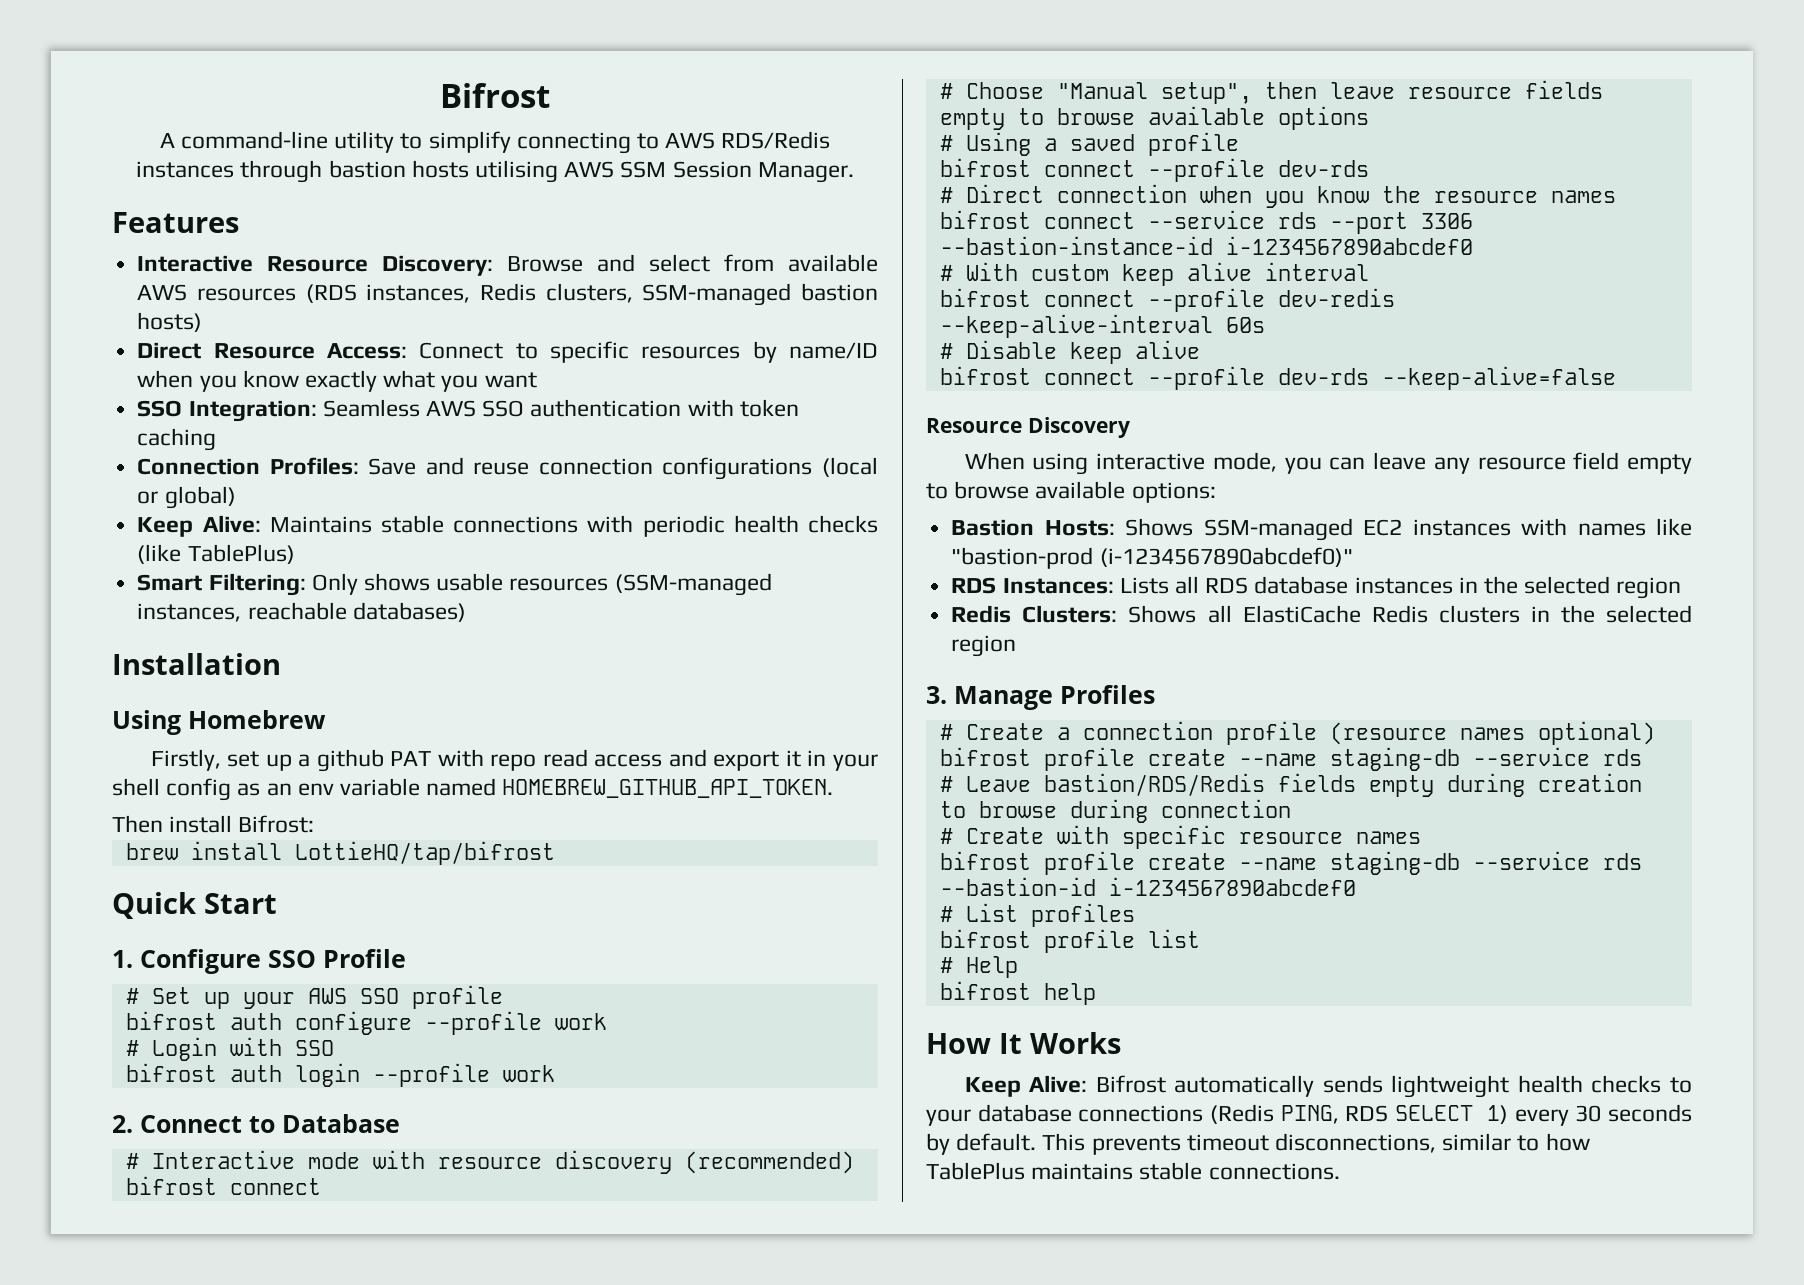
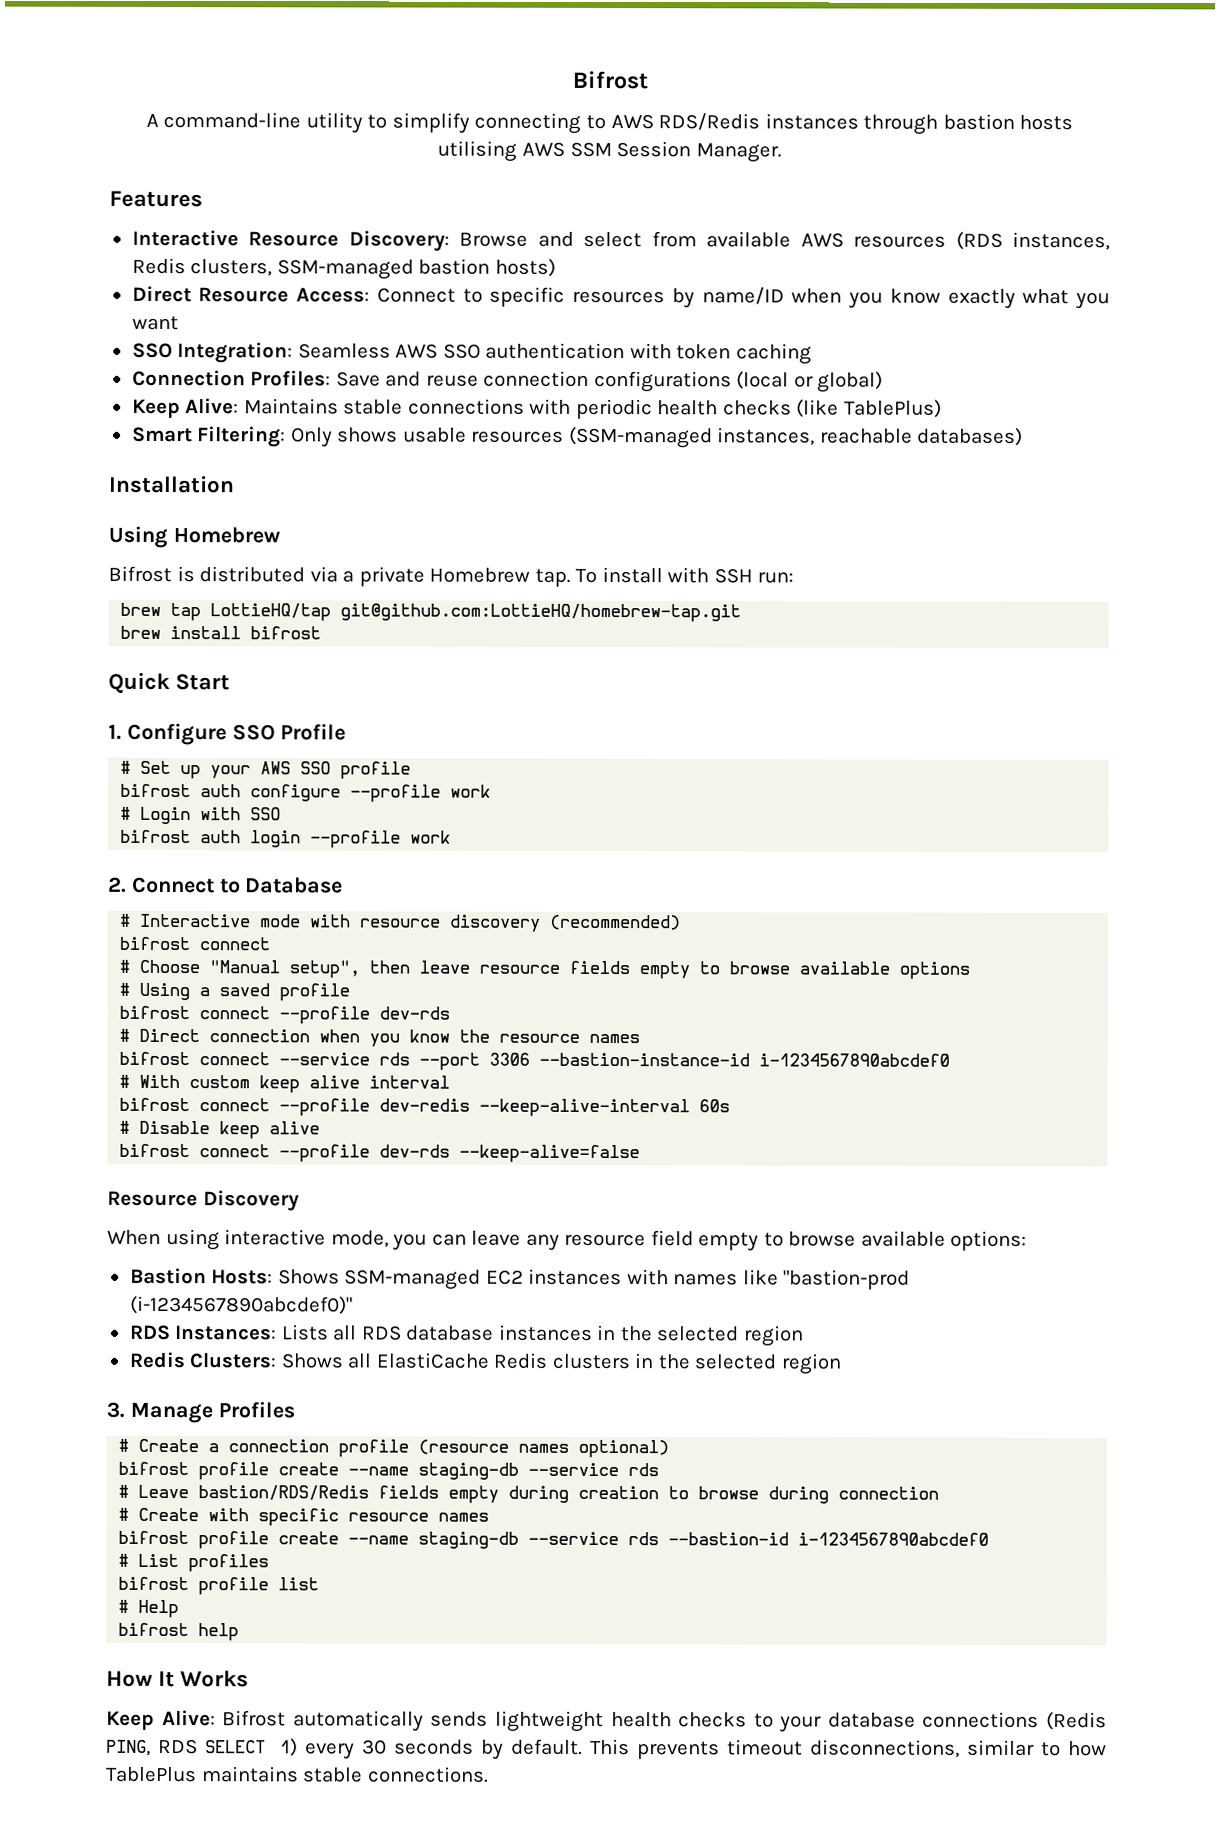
[150,749,879,772] [112,778,834,801] [112,815,315,833] Firstly, set up a github PAT with repo read access and export it in your shell config as an env variable named HOMEBREW_GITHUB_API_TOKEN. // Then install Bifrost: -> [108,565,795,587] [120,602,742,623] Bifrost is distributed via a private Homebrew tap. To install with SSH run: // brew tap LottieHQ/tap git@github.com:LottieHQ/homebrew-tap.git
[294,841,555,865] LottieHQ/tap/bifrost -> [250,626,322,640] bifrost

